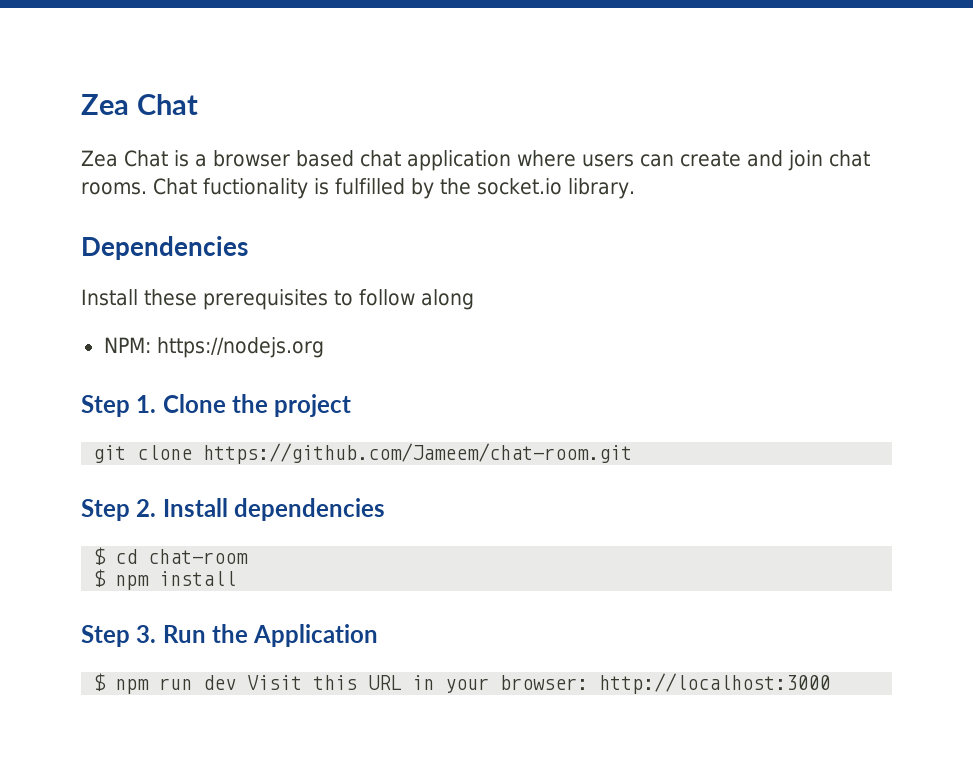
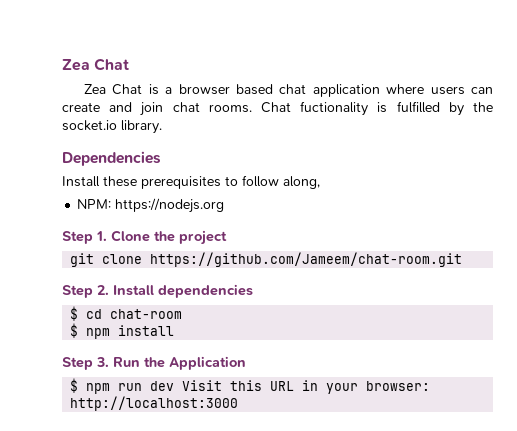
[421,289,474,310] along -> [283,176,320,189] along,

